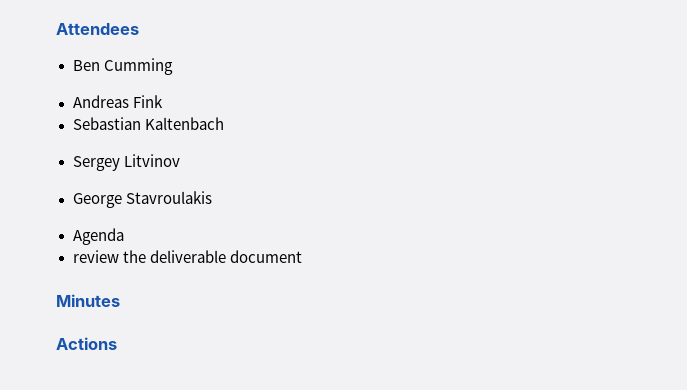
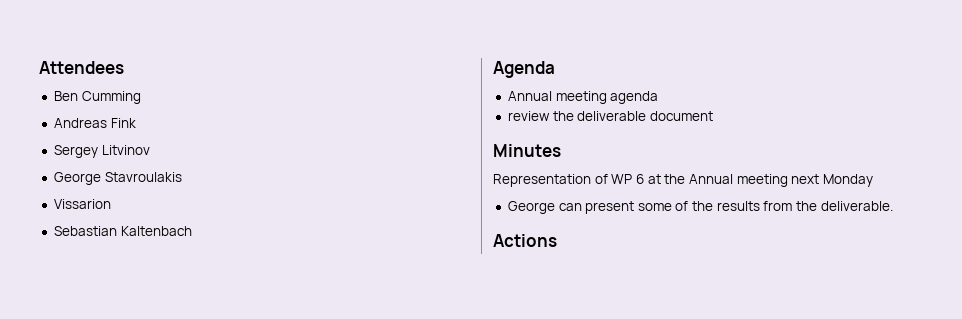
[72,117,224,130] // Sebastian Kaltenbach -> (136, 123) none
[72,228,124,245] Agenda -> [53,199,111,209] [53,226,192,236] [493,61,555,78] [507,91,659,104] Vissarion // Sebastian Kaltenbach // Agenda // Annual meeting agenda
(120, 300) none -> [493,174,873,187] [507,201,893,214] // Representation of WP 6 at the Annual meeting next Monday // George can present some of the results from the deliverable.

